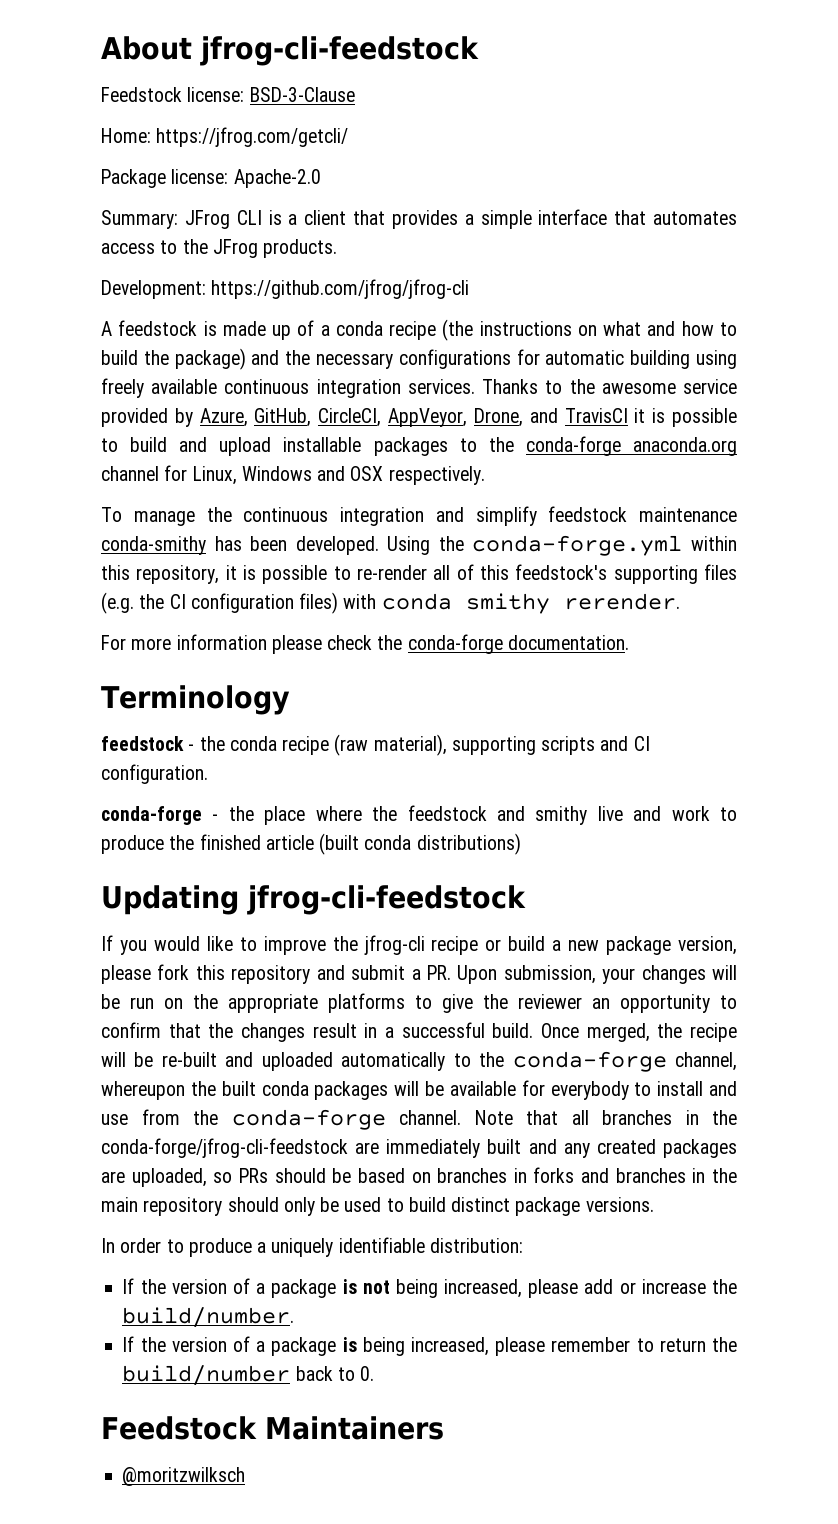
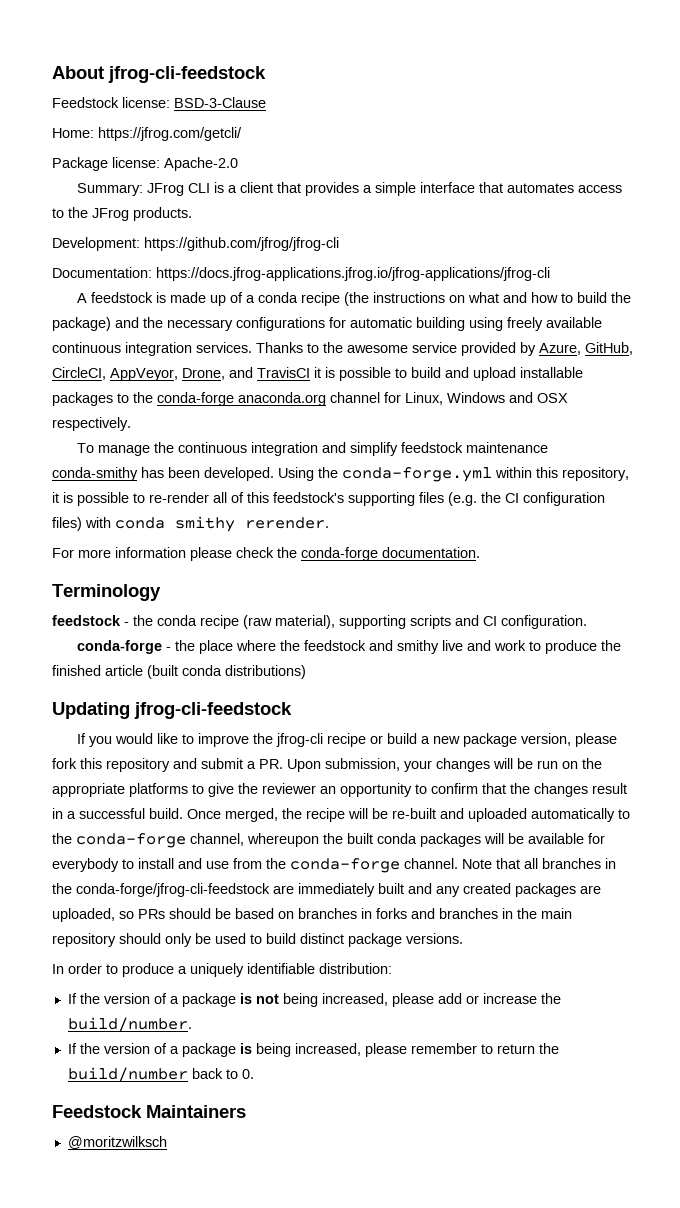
(470, 289) none -> [52,267,550,281] // Documentation: https://docs.jfrog-applications.jfrog.io/jfrog-applications/jfrog-cli

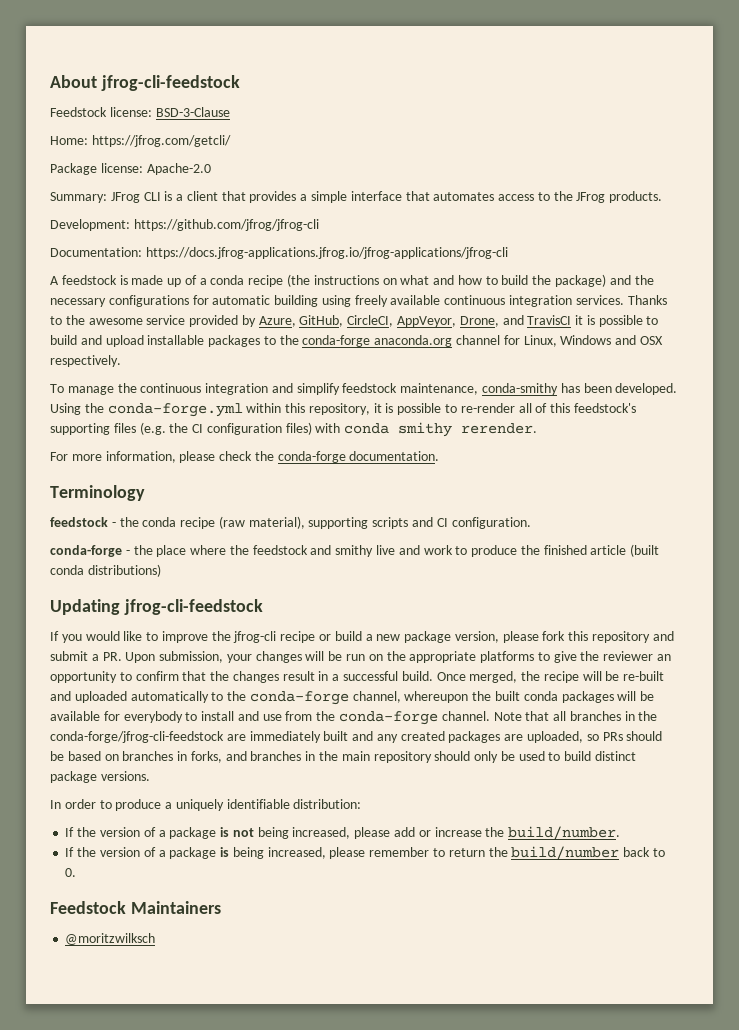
[466,442,549,453] maintenance -> [400,383,479,395] maintenance,
[115,547,186,558] information -> [105,451,176,463] information,
[376,908,407,919] forks -> [190,751,222,763] forks,

